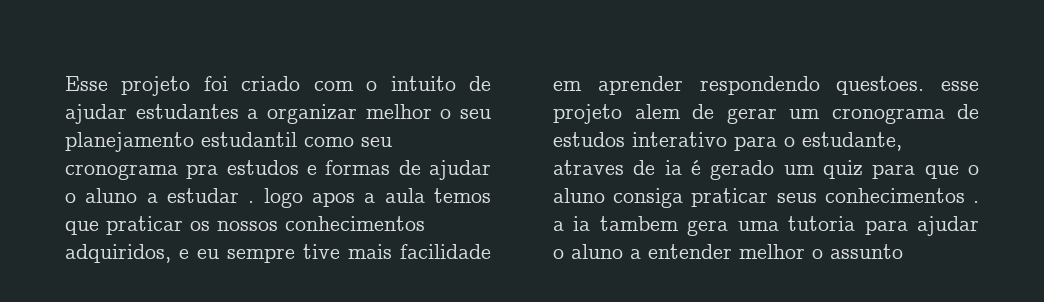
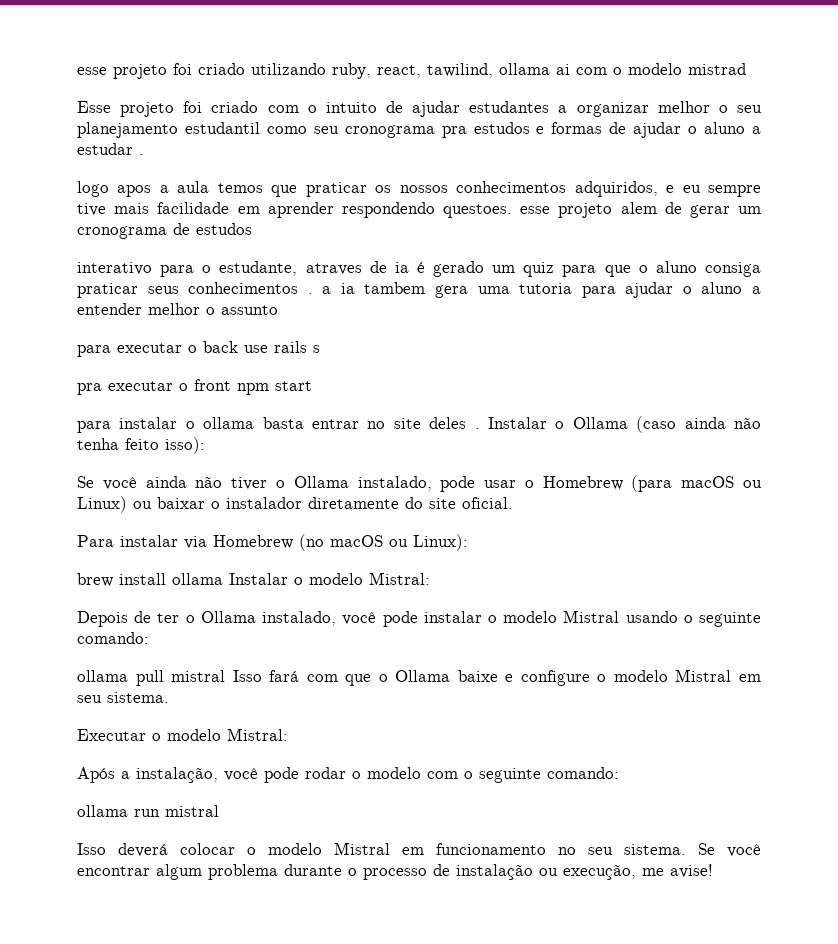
(65, 83) none -> [77,63,746,79] esse projeto foi criado utilizando ruby, react, tawilind, ollama ai com o modelo mistrad //
(255, 202) none -> (144, 154) //
(625, 139) none -> (252, 229) //
(903, 251) none -> [77,341,320,357] [77,379,312,395] [77,416,761,433] [77,437,205,454] [77,475,763,492] [77,496,513,513] [77,534,468,551] [77,572,430,587] [77,610,761,627] [77,632,149,644] [77,669,761,686] [77,692,169,703] [77,728,288,741] [77,767,619,783] [77,805,219,817] [77,842,761,857] [77,864,713,880] // para executar o back use rails s // pra executar o front npm start // para instalar o ollama basta entrar no site deles . Instalar o Ollama (caso ainda não tenha feito isso): // Se você ainda não tiver o Ollama instalado, pode usar o Homebrew (para macOS ou Linux) ou baixar o instalador diretamente do site oficial. // Para instalar via Homebrew (no macOS ou Linux): // brew install ollama Instalar o modelo Mistral: // Depois de ter o Ollama instalado, você pode instalar o modelo Mistral usando o seguinte comando: // ollama pull mistral Isso fará com que o Ollama baixe e configure o modelo Mistral em seu sistema. // Executar o modelo Mistral: // Após a instalação, você pode rodar o modelo com o seguinte comando: // ollama run mistral // Isso deverá colocar o modelo Mistral em funcionamento no seu sistema. Se você encontrar algum problema durante o processo de instalação ou execução, me avise!

